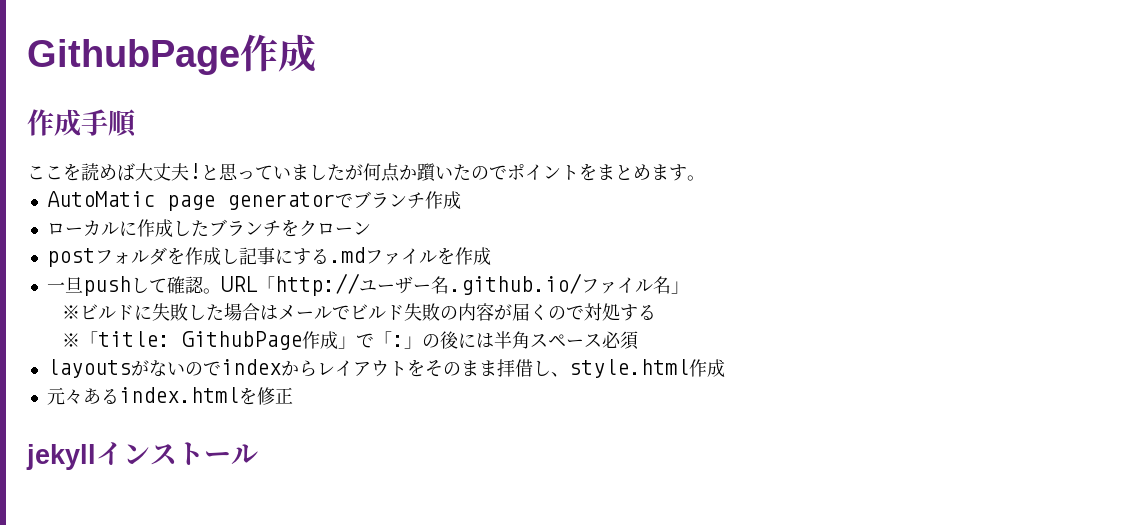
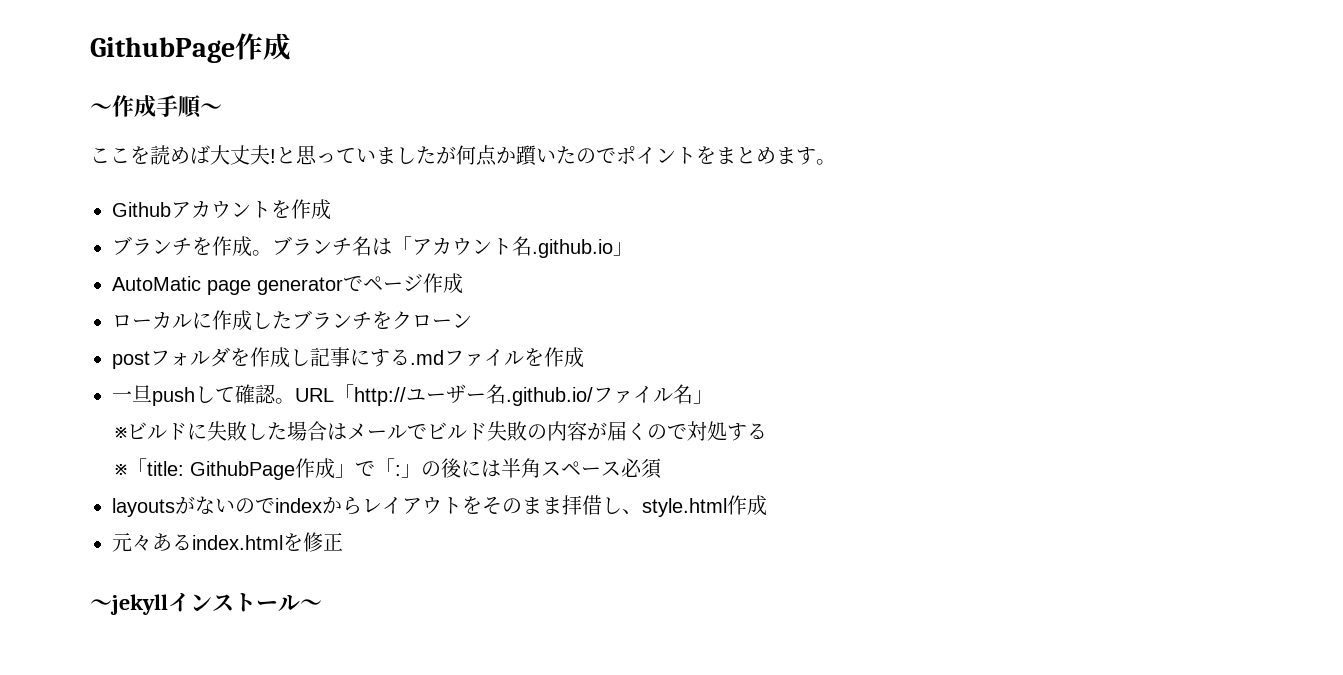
(316, 53) none -> [90,103,112,114] 〜
(137, 123) none -> [200,103,222,114] 〜
(705, 178) none -> [112,199,331,220] [112,236,633,258] // Githubアカウントを作成 // ブランチを作成。ブランチ名は「アカウント名.github.io」
[352,191,425,209] ブランチ -> [363,274,423,291] ページ
(293, 395) none -> [90,599,112,610] 〜
(258, 454) none -> [300,599,322,610] 〜

